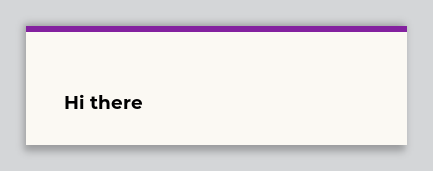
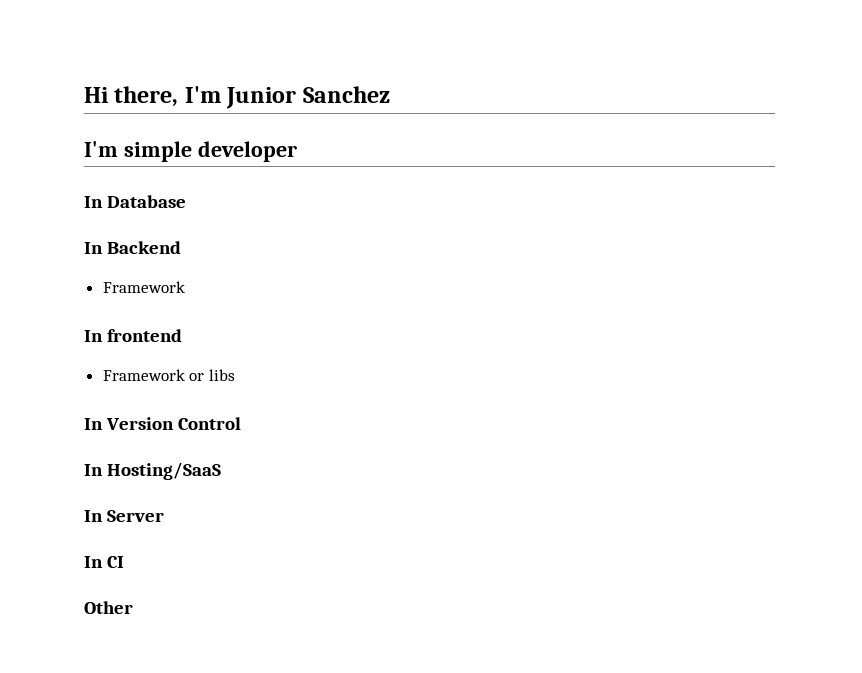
[90,95,143,109] there -> [114,86,390,109] [84,141,297,162] [84,195,187,208] [84,241,182,254] [102,281,185,293] [84,329,183,342] [102,369,235,381] [84,417,242,430] [84,462,222,480] [84,510,165,522] [84,556,125,568] [84,601,133,614] there, I'm Junior Sanchez // I'm simple developer // In Database // In Backend // Framework // In frontend // Framework or libs // In Version Control // In Hosting/SaaS // In Server // In CI // Other

